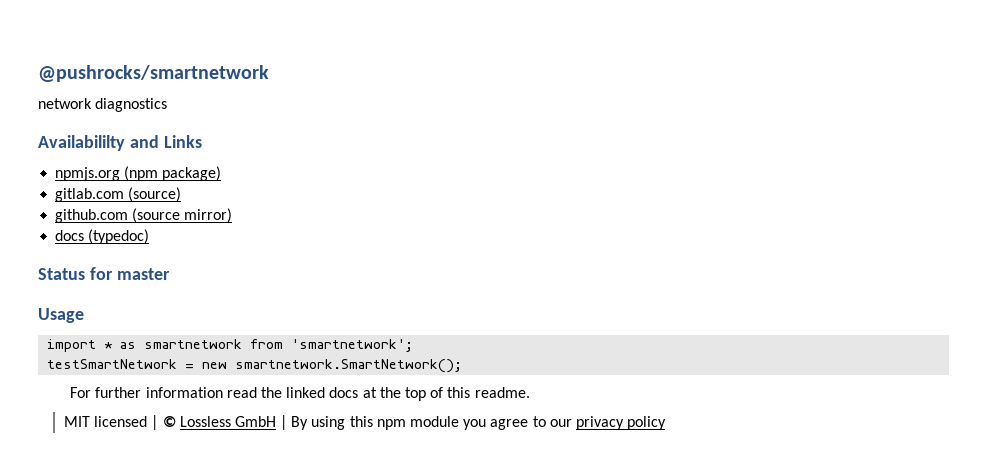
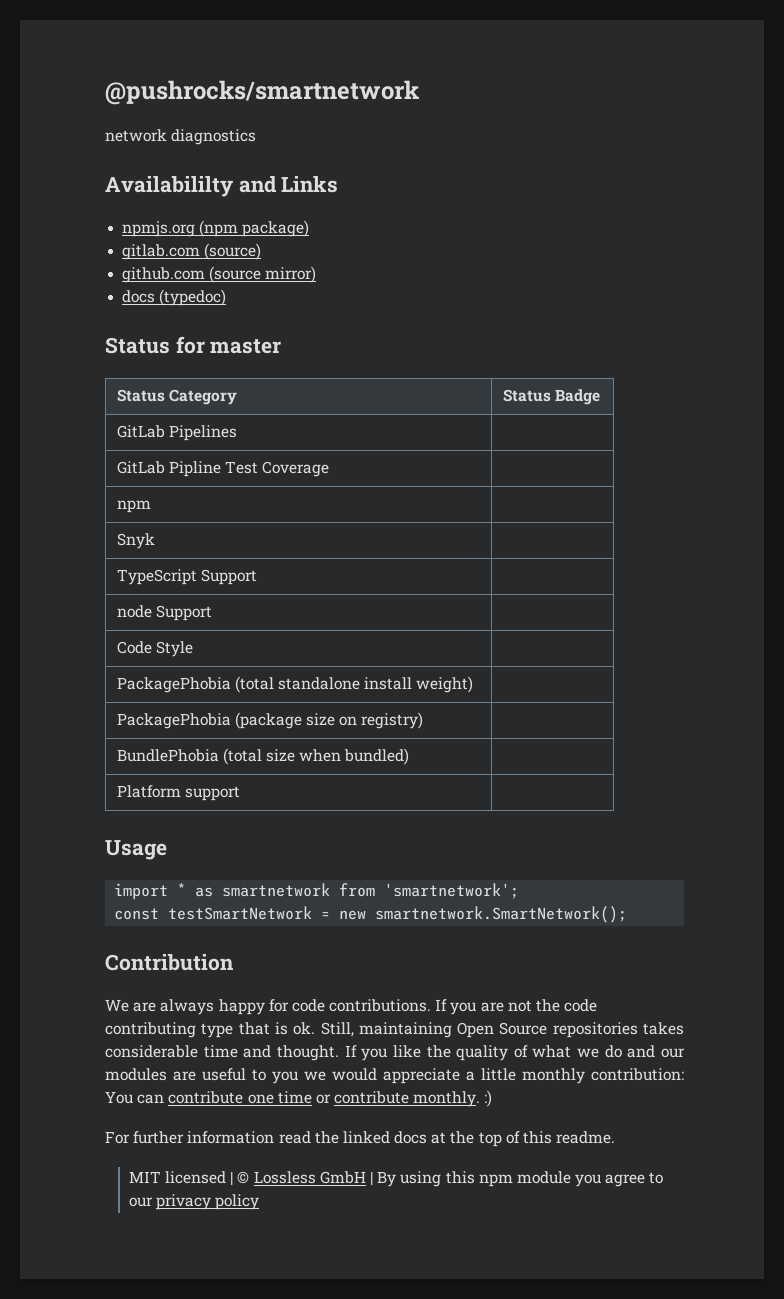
(170, 274) none -> [116,389,237,405] [502,389,600,405] [116,425,237,441] [116,461,330,477] [116,500,151,513] [116,533,155,549] [116,569,257,585] [116,605,212,621] [116,641,193,657] [116,676,474,693] [116,712,424,729] [116,748,410,765] [116,785,240,801] // Status Category | Status Badge // GitLab Pipelines | // GitLab Pipline Test Coverage | // npm | // Snyk | // TypeScript Support | // node Support | // Code Style | // PackagePhobia (total standalone install weight) | // PackagePhobia (package size on registry) | // BundlePhobia (total size when bundled) | // Platform support |
(414, 345) none -> [114,908,160,920] const
(463, 366) none -> [105,954,234,971] [105,999,598,1015] [105,1022,684,1038] [105,1045,686,1061] [105,1068,684,1084] [105,1090,493,1107] // Contribution // We are always happy for code contributions. If you are not the code contributing type that is ok. Still, maintaining Open Source repositories takes considerable time and thought. If you like the quality of what we do and our modules are useful to you we would appreciate a little monthly contribution: You can contribute one time or contribute monthly. :)

